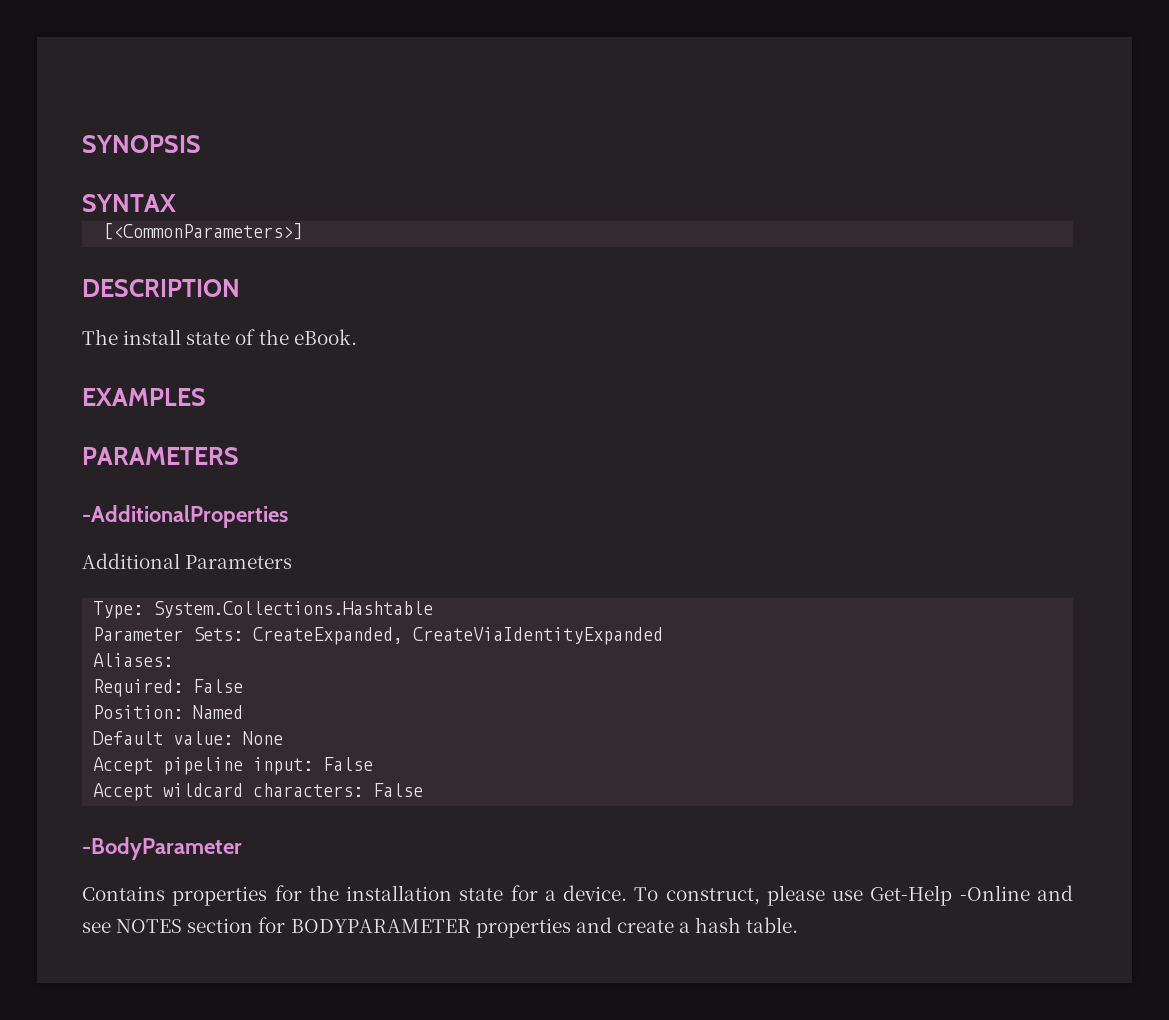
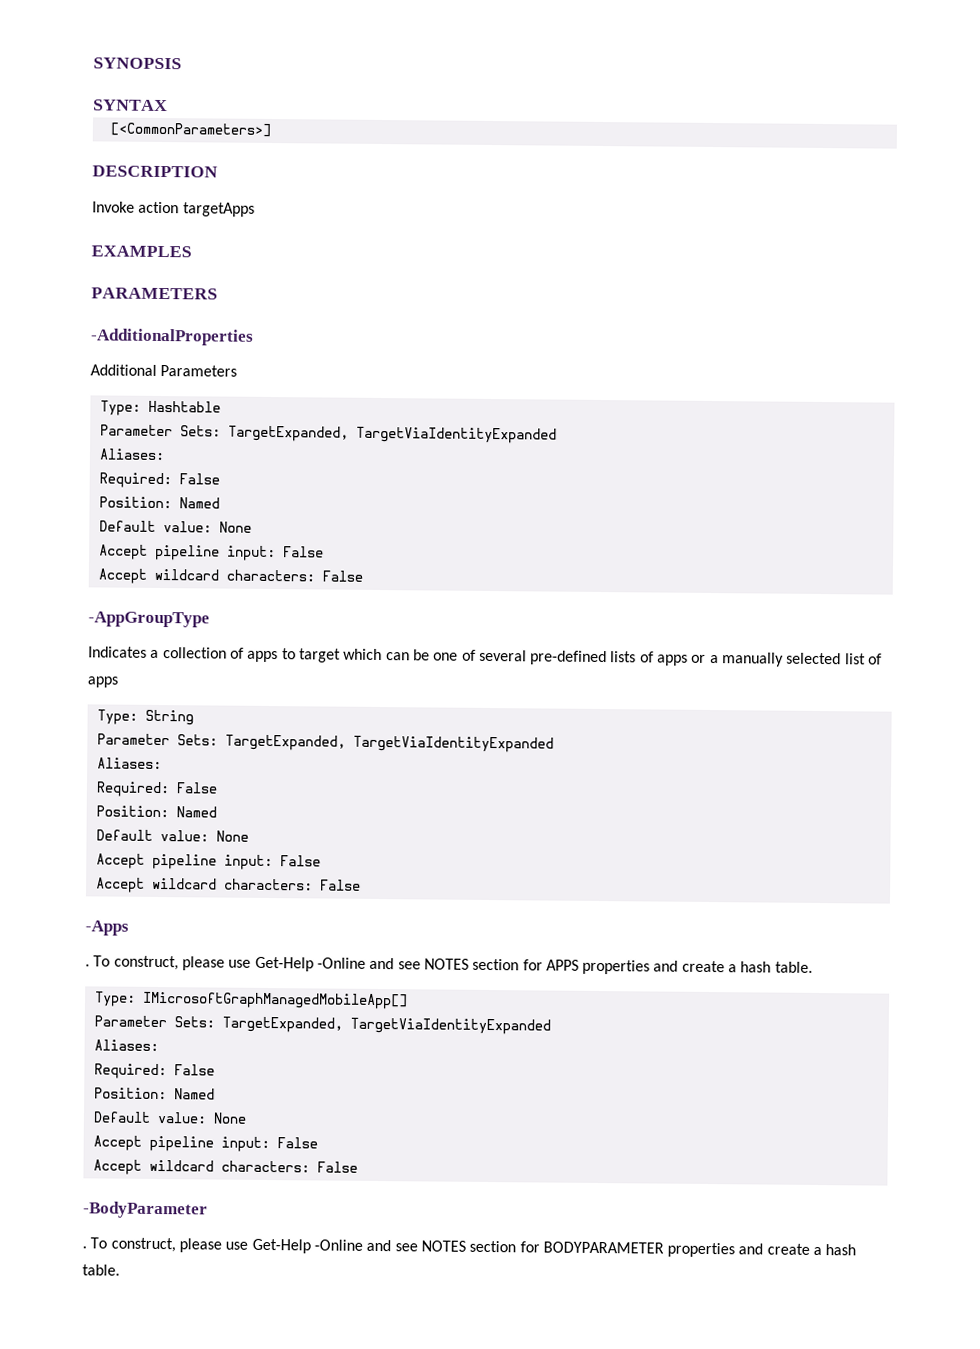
[82,329,357,345] The install state of the eBook. -> [92,201,255,217] Invoke action targetApps
[153,601,434,618] [93,627,664,645] System.Collections.Hashtable // Parameter Sets: CreateExpanded, CreateViaIdentityExpanded -> [147,400,221,413] [99,424,557,444] [98,448,165,461] [98,472,220,489] [98,496,220,509] [98,520,252,533] [98,544,324,562] [97,568,363,584] [88,611,210,628] [88,646,883,667] [87,676,118,688] [96,709,194,726] [96,733,554,753] [96,757,162,770] [95,781,218,798] [95,805,217,818] [95,829,249,842] [95,853,321,871] [95,877,361,893] [85,920,129,936] [85,955,813,975] [93,991,408,1010] [93,1015,551,1035] Hashtable // Parameter Sets: TargetExpanded, TargetViaIdentityExpanded // Aliases: // Required: False // Position: Named // Default value: None // Accept pipeline input: False // Accept wildcard characters: False // -AppGroupType // Indicates a collection of apps to target which can be one of several pre-defined lists of apps or a manually selected list of apps // Type: String // Parameter Sets: TargetExpanded, TargetViaIdentityExpanded // Aliases: // Required: False // Position: Named // Default value: None // Accept pipeline input: False // Accept wildcard characters: False // -Apps // . To construct, please use Get-Help -Online and see NOTES section for APPS properties and create a hash table. // Type: IMicrosoftGraphManagedMobileApp[] // Parameter Sets: TargetExpanded, TargetViaIdentityExpanded
[82,885,628,906] Contains properties for the installation state for a device. -> [82,1246,87,1249] .

